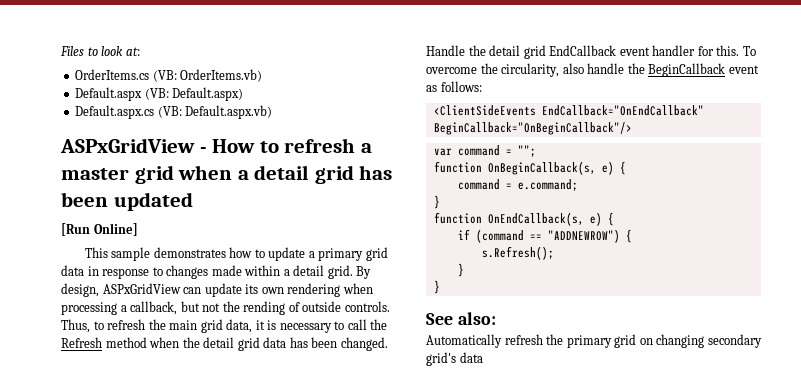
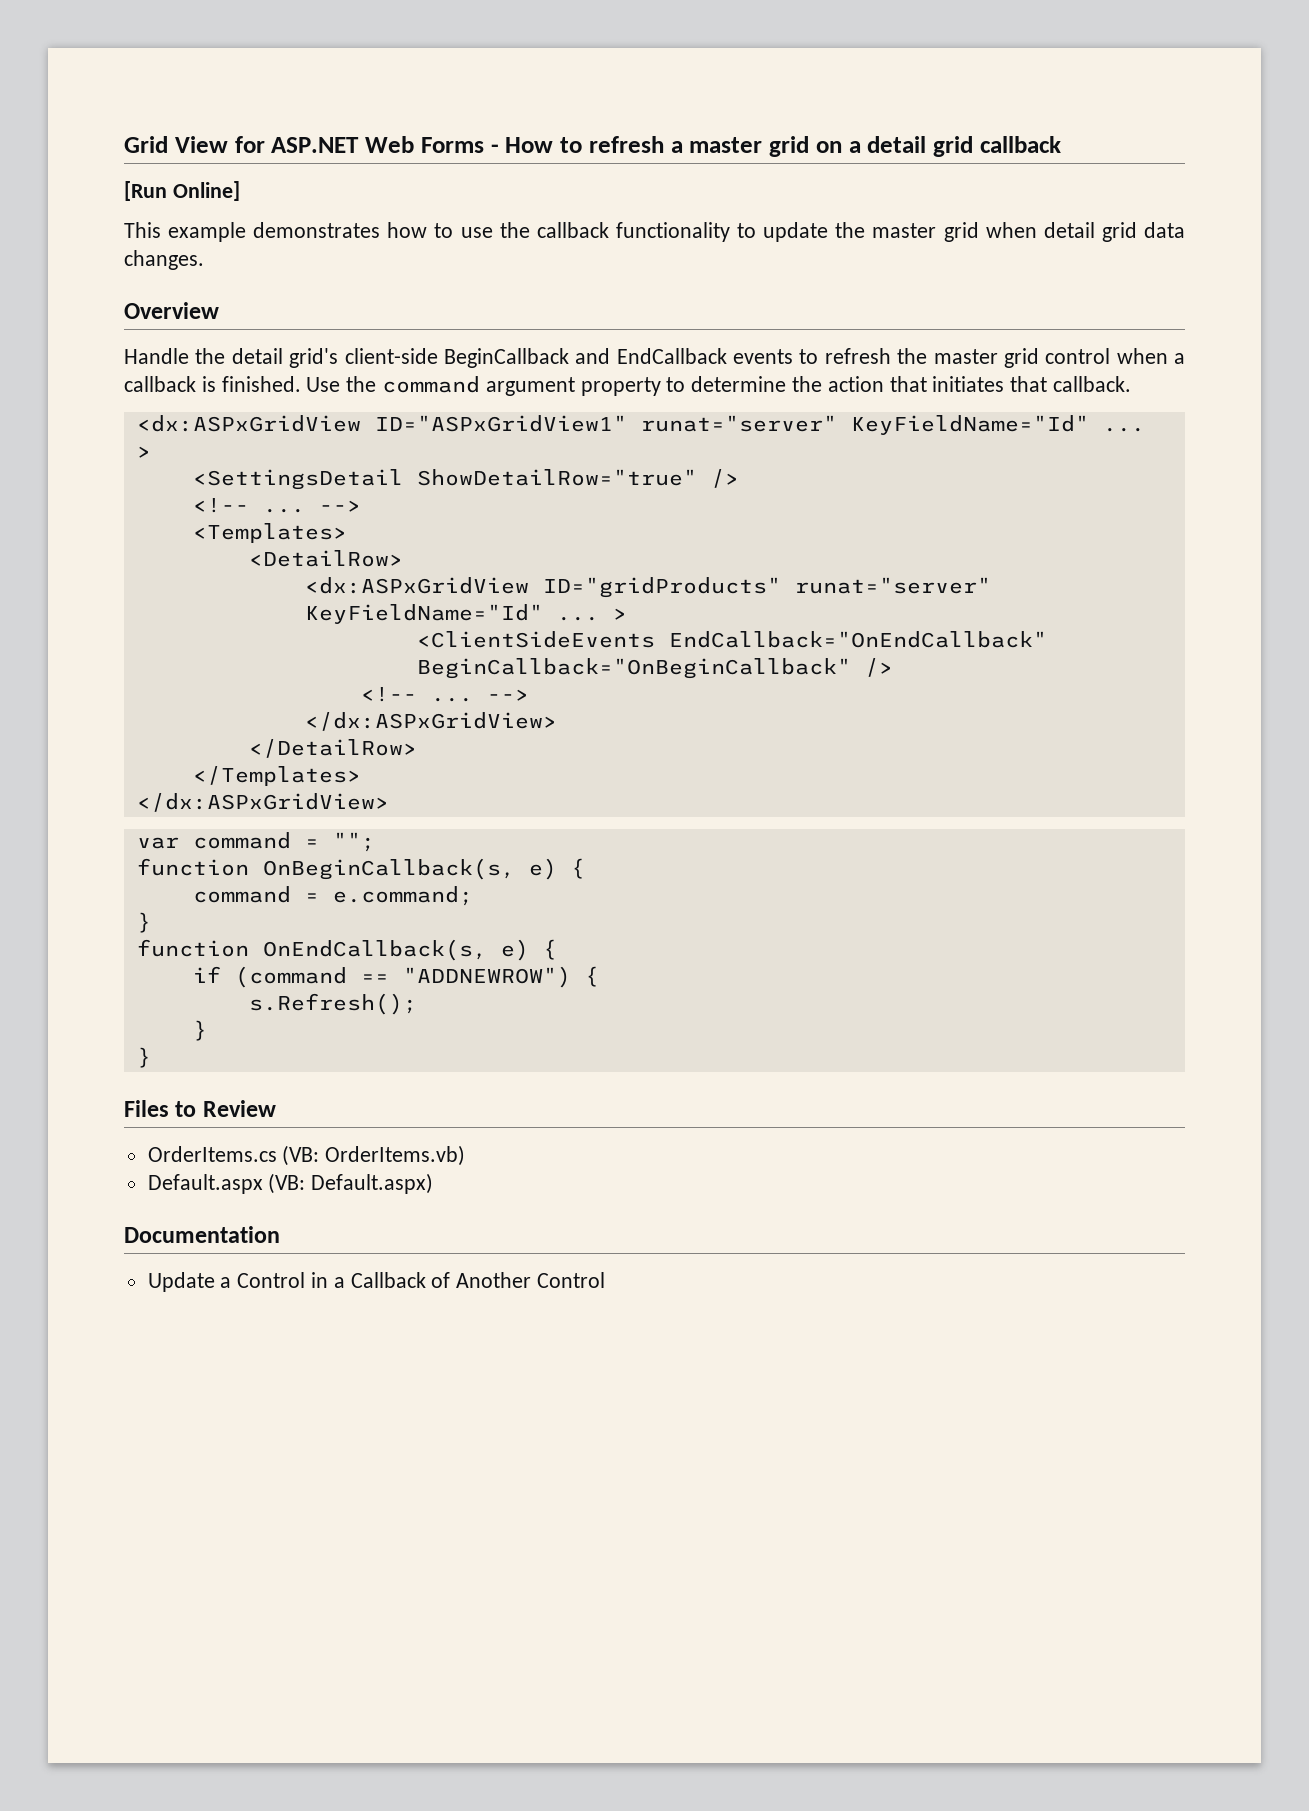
[60,46,140,56] [75,69,263,82] [75,87,244,101] [75,105,273,119] [60,138,195,153] Files to look at: // OrderItems.cs (VB: OrderItems.vb) // Default.aspx (VB: Default.aspx) // Default.aspx.cs (VB: Default.aspx.vb) // ASPxGridView -> [124,136,484,153] Grid View for ASP.NET Web Forms
[178,165,233,180] when -> [815,141,842,153] on
[359,165,393,180] [61,192,193,211] has been updated -> [979,136,1061,153] callback
[111,247,151,261] sample -> [168,222,247,242] example
[268,247,388,261] [61,265,372,279] [61,283,373,297] [61,301,390,315] [61,319,388,333] [61,337,388,351] [426,45,756,59] [426,63,759,77] [426,81,482,92] [433,105,704,116] [433,122,632,135] update a primary grid data in response to changes made within a detail grid. By design, ASPxGridView can update its own rendering when processing a callback, but not the rending of outside controls. Thus, to refresh the main grid data, it is necessary to call the Refresh method when the detail grid data has been changed. Handle the detail grid EndCallback event handler for this. To overcome the circularity, also handle the BeginCallback event as follows: // <ClientSideEvents EndCallback="OnEndCallback" BeginCallback="OnBeginCallback"/> -> [460,222,1185,242] [124,250,204,270] [124,302,219,319] [124,348,1185,368] [124,376,1132,396] [136,415,1145,435] [136,446,151,458] [192,469,739,490] [192,498,361,513] [192,523,347,543] [248,550,403,567] [304,577,991,598] [304,604,627,624] [416,631,1047,648] [416,658,893,679] [360,687,529,702] [304,712,557,731] [248,739,417,758] [192,766,361,786] [136,793,389,812] use the callback functionality to update the master grid when detail grid data changes. // Overview // Handle the detail grid's client-side BeginCallback and EndCallback events to refresh the master grid control when a callback is finished. Use the command argument property to determine the action that initiates that callback. // <dx:ASPxGridView ID="ASPxGridView1" runat="server" KeyFieldName="Id" ... > // <SettingsDetail ShowDetailRow="true" /> // <!-- ... --> // <Templates> // <DetailRow> // <dx:ASPxGridView ID="gridProducts" runat="server" KeyFieldName="Id" ... > // <ClientSideEvents EndCallback="OnEndCallback" BeginCallback="OnBeginCallback" /> // <!-- ... --> // </dx:ASPxGridView> // </DetailRow> // </Templates> // </dx:ASPxGridView>
[426,312,496,325] [426,334,762,348] [426,352,483,366] See also: // Automatically refresh the primary grid on changing secondary grid's data -> [124,1100,276,1117] [147,1145,466,1166] [147,1173,434,1194] [124,1226,280,1243] [147,1272,606,1292] Files to Review // OrderItems.cs (VB: OrderItems.vb) // Default.aspx (VB: Default.aspx) // Documentation // Update a Control in a Callback of Another Control

